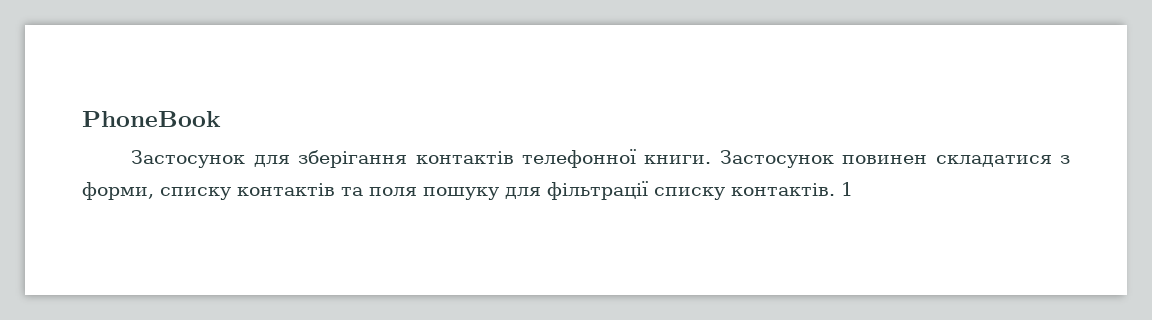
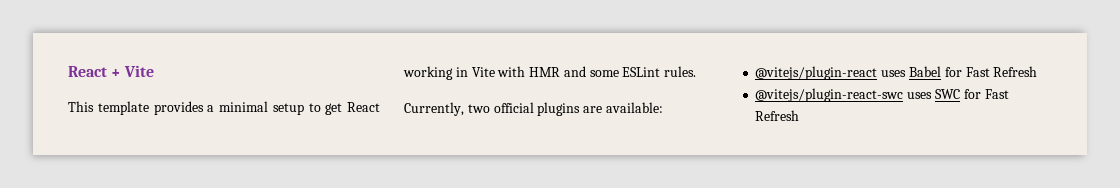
[82,111,221,127] [131,149,1071,168] [82,181,853,200] PhoneBook // Застосунок для зберігання контактів телефонної книги. Застосунок повинен складатися з форми, списку контактів та поля пошуку для фільтрації списку контактів. 1 -> [68,65,154,77] [68,101,380,115] [403,66,697,80] [404,102,663,116] [755,66,1038,80] [755,88,1009,102] [755,110,800,121] React + Vite // This template provides a minimal setup to get React working in Vite with HMR and some ESLint rules. // Currently, two official plugins are available: // @vitejs/plugin-react uses Babel for Fast Refresh // @vitejs/plugin-react-swc uses SWC for Fast Refresh

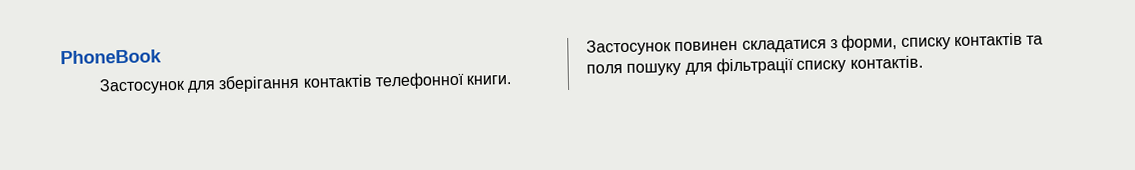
[68,65,154,77] [68,101,380,115] [403,66,697,80] [404,102,663,116] [755,66,1038,80] [755,88,1009,102] [755,110,800,121] React + Vite // This template provides a minimal setup to get React working in Vite with HMR and some ESLint rules. // Currently, two official plugins are available: // @vitejs/plugin-react uses Babel for Fast Refresh // @vitejs/plugin-react-swc uses SWC for Fast Refresh -> [60,49,162,65] [98,71,512,95] [586,32,1044,56] [586,55,923,76] PhoneBook // Застосунок для зберігання контактів телефонної книги. Застосунок повинен складатися з форми, списку контактів та поля пошуку для фільтрації списку контактів.

